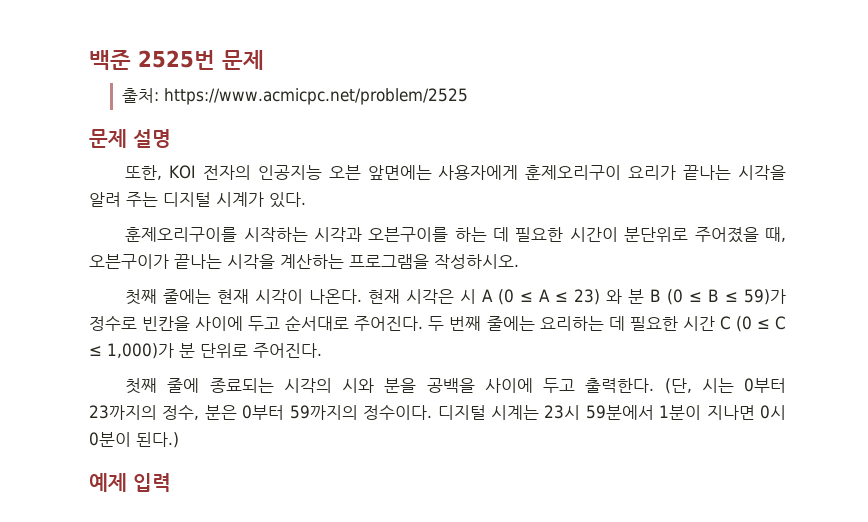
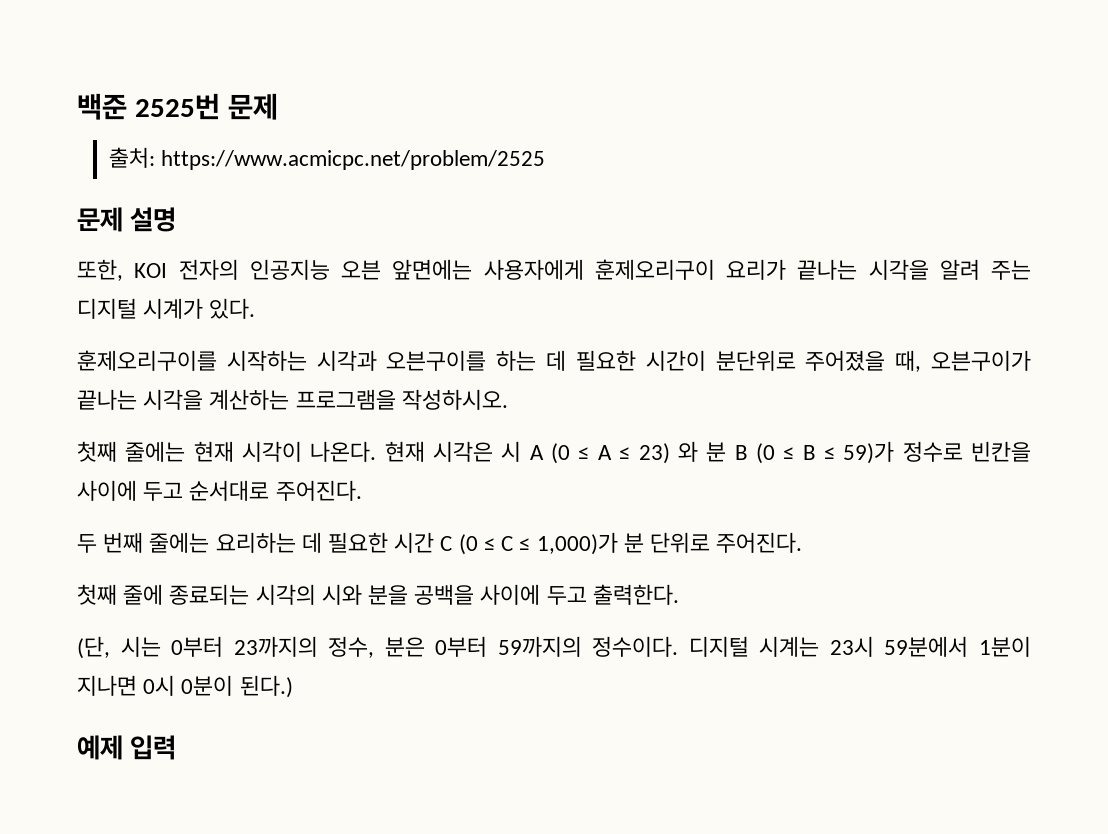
(424, 323) none -> (362, 490) //
(655, 385) none -> (679, 594) //

